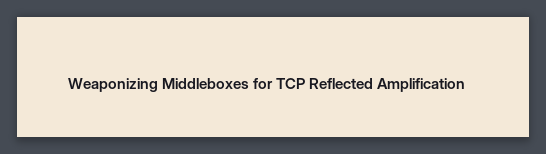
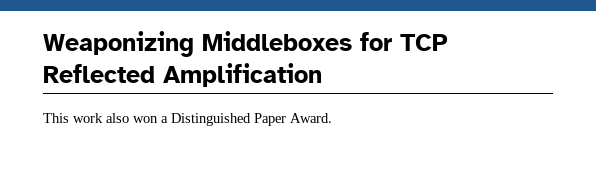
(466, 85) none -> [43,113,332,126] // This work also won a Distinguished Paper Award.

